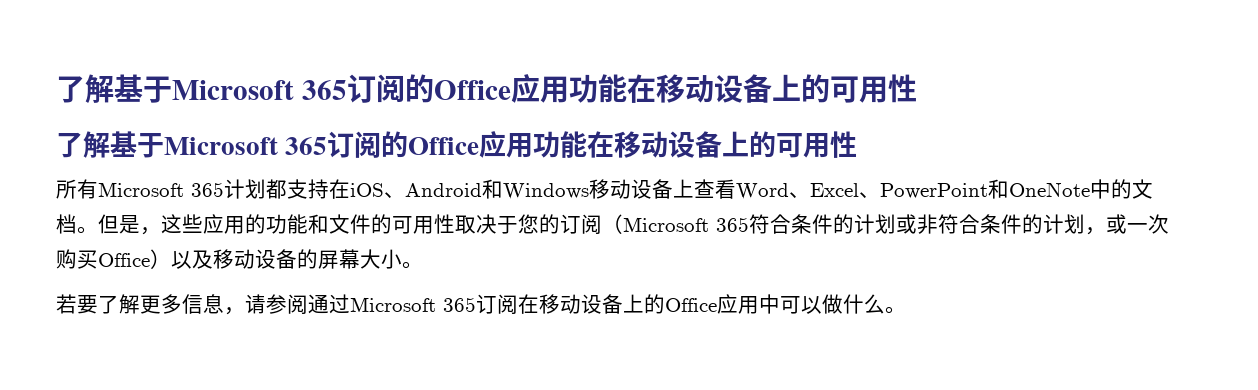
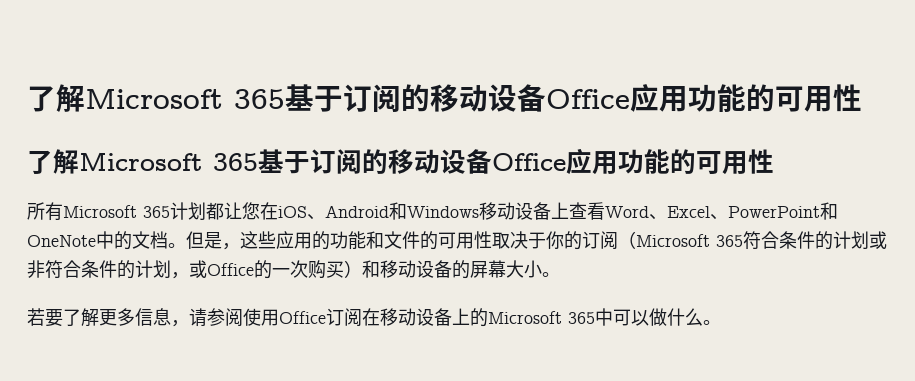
[56,74,917,103] [56,131,750,158] 了解基于Microsoft 365订阅的Office应用功能在移动设备上的可用性 // 了解基于Microsoft 365订阅的Office应用功能在移动设备上 -> [27,84,862,113] [27,148,670,175] 了解Microsoft 365基于订阅的移动设备Office应用功能的可用性 // 了解Microsoft 365基于订阅的移动设备Office应用功能
[287,179,329,199] 支持 -> [224,202,260,220] 让您
[518,214,539,234] 您 -> [546,231,564,249] 你
(1127, 224) none -> [207,260,272,279] Office的
[98,249,213,269] Office）以及 -> [344,260,380,278] ）和
[308,294,476,314] 通过Microsoft 365 -> [243,308,326,326] 使用Office
[665,294,759,314] Office应用 -> [488,311,595,324] Microsoft 365

